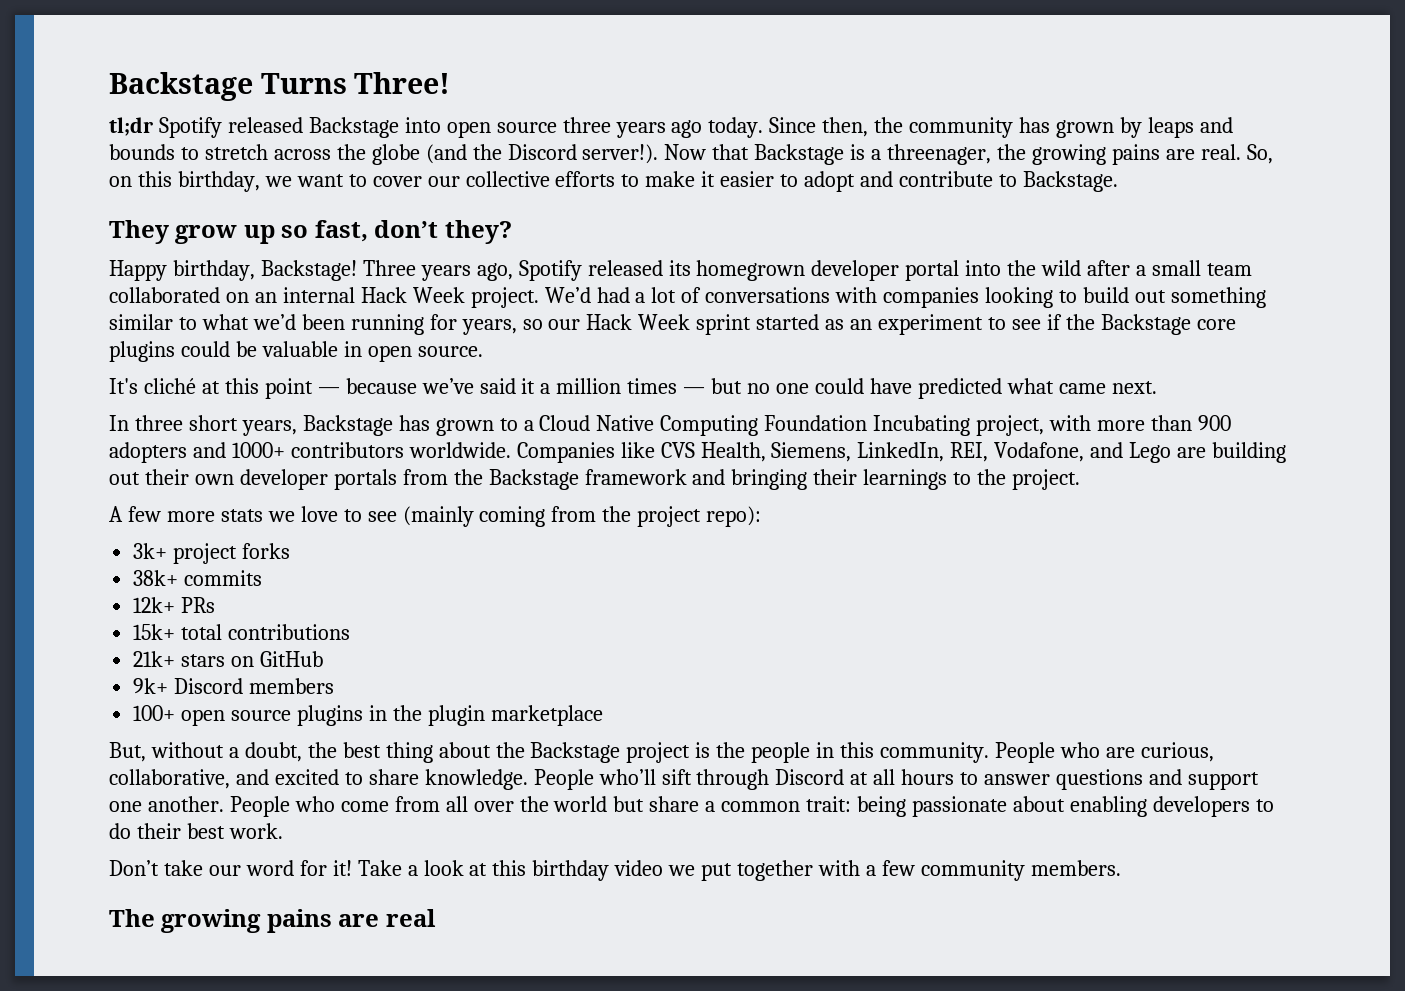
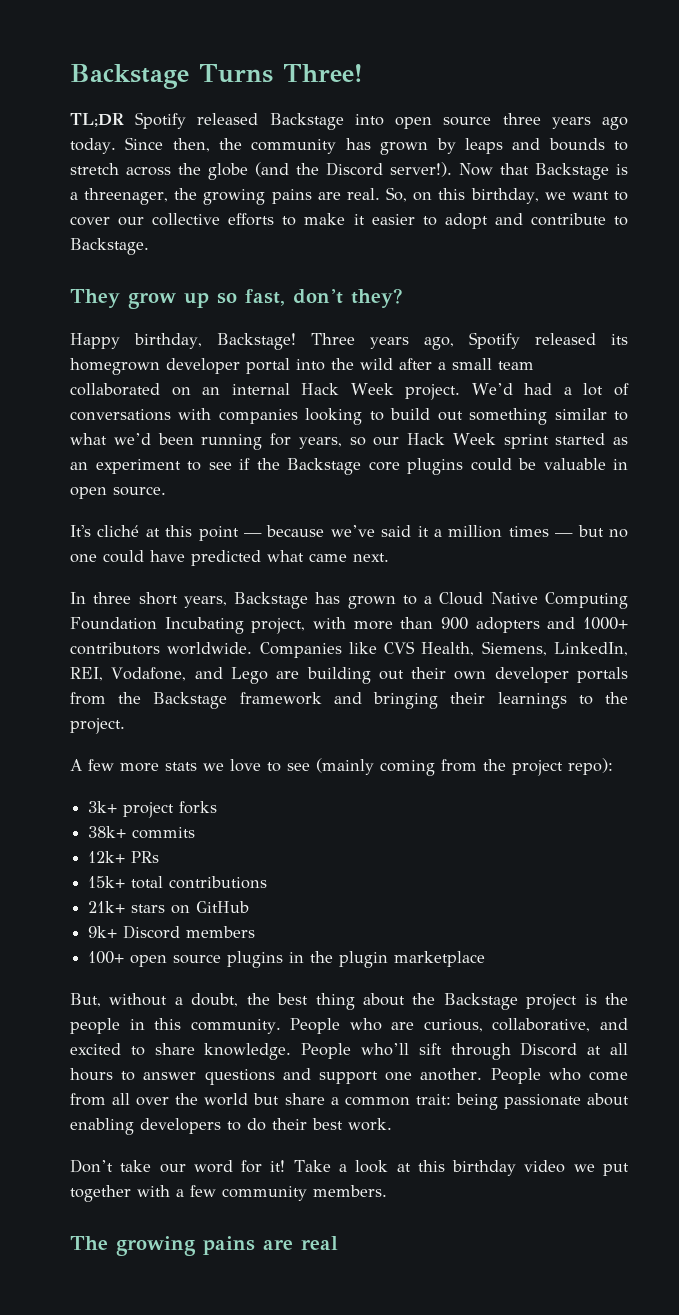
[109,117,153,136] tl;dr -> [70,113,124,127] TL;DR

